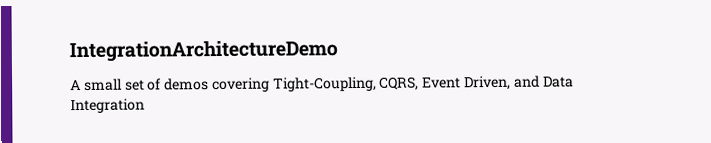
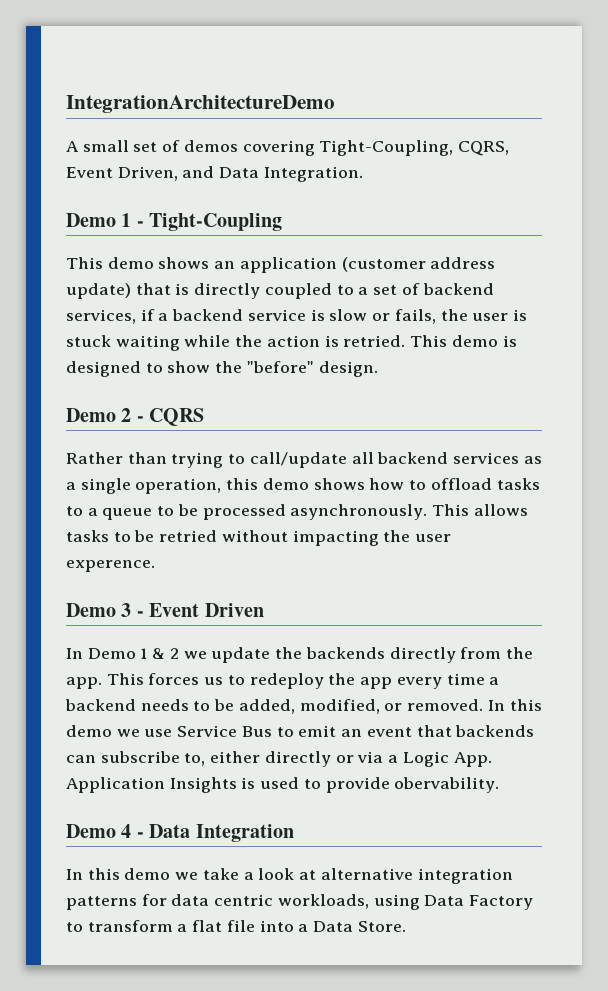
[70,98,145,114] Integration -> [263,166,363,182] [66,213,283,231] [66,257,496,273] [66,283,494,299] [66,309,527,324] [66,335,517,351] [66,361,378,377] [66,408,205,426] [66,452,542,468] [66,478,540,494] [66,504,528,520] [66,530,452,546] [66,560,155,572] [66,603,264,617] [66,647,533,663] [66,673,500,689] [65,699,542,714] [66,725,535,737] [66,751,492,767] [66,777,500,793] [66,824,294,842] [66,868,513,884] [66,894,534,910] [66,920,406,932] Integration. // Demo 1 - Tight-Coupling // This demo shows an application (customer address update) that is directly coupled to a set of backend services, if a backend service is slow or fails, the user is stuck waiting while the action is retried. This demo is designed to show the "before" design. // Demo 2 - CQRS // Rather than trying to call/update all backend services as a single operation, this demo shows how to offload tasks to a queue to be processed asynchronously. This allows tasks to be retried without impacting the user experence. // Demo 3 - Event Driven // In Demo 1 & 2 we update the backends directly from the app. This forces us to redeploy the app every time a backend needs to be added, modified, or removed. In this demo we use Service Bus to emit an event that backends can subscribe to, either directly or via a Logic App. Application Insights is used to provide obervability. // Demo 4 - Data Integration // In this demo we take a look at alternative integration patterns for data centric workloads, using Data Factory to transform a flat file into a Data Store.

